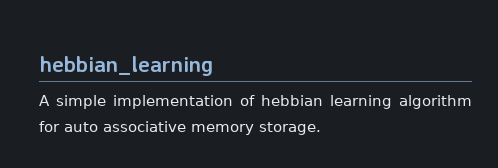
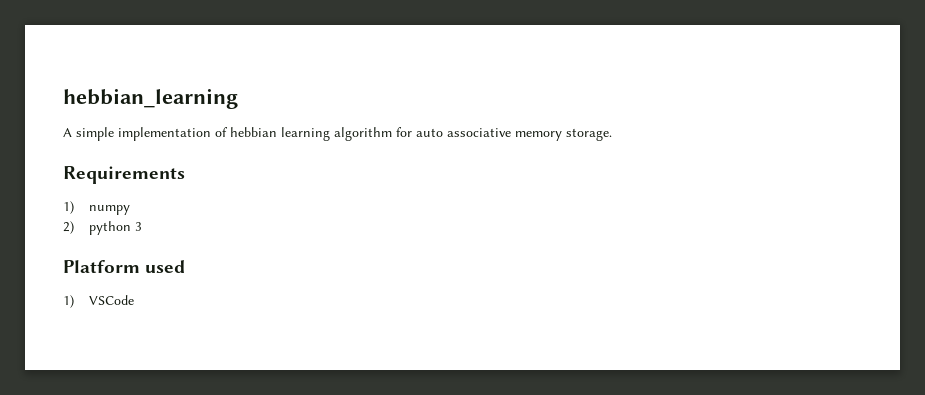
(321, 128) none -> [63,166,185,184] [63,201,130,215] [63,221,142,235] [63,260,186,273] [63,295,134,308] // Requirements // 1) numpy // 2) python 3 // Platform used // 1) VSCode

